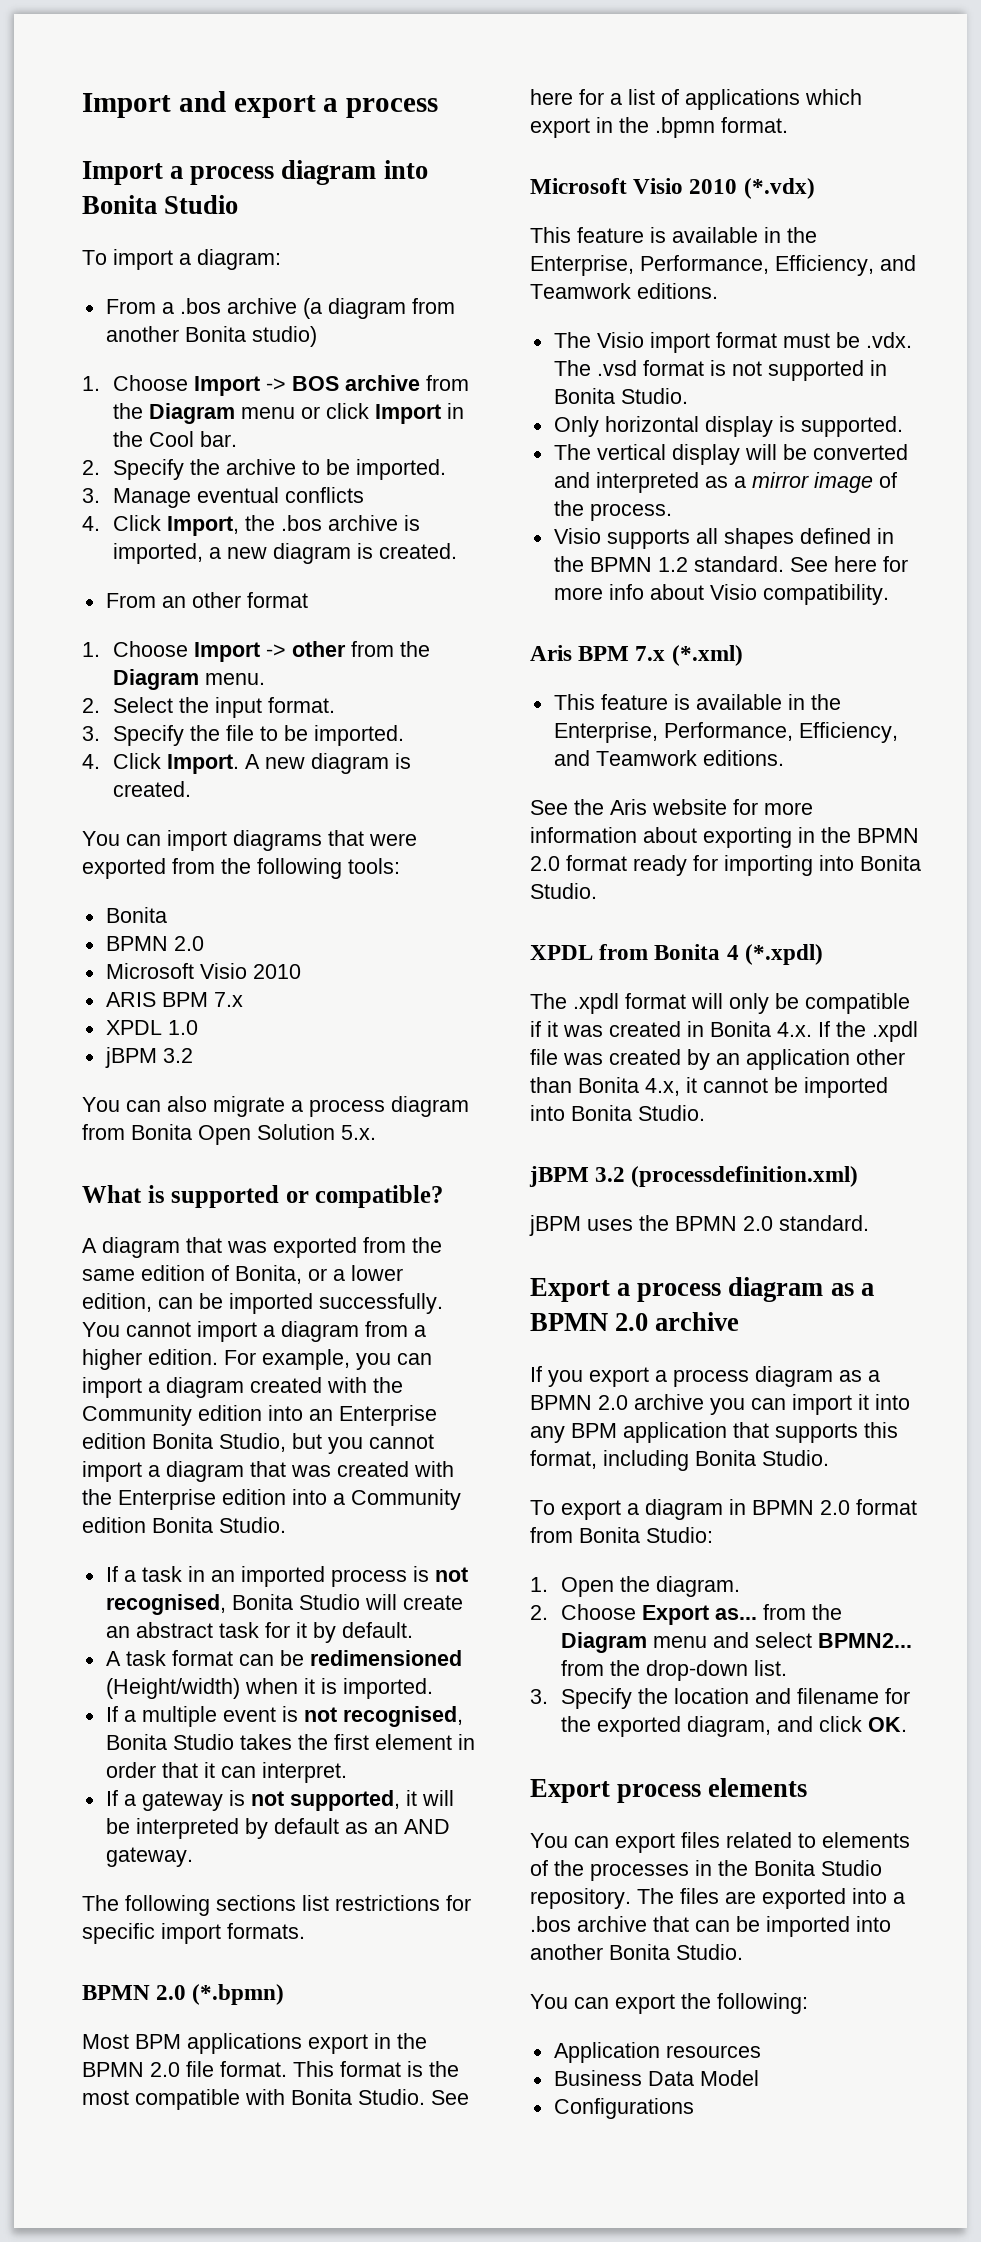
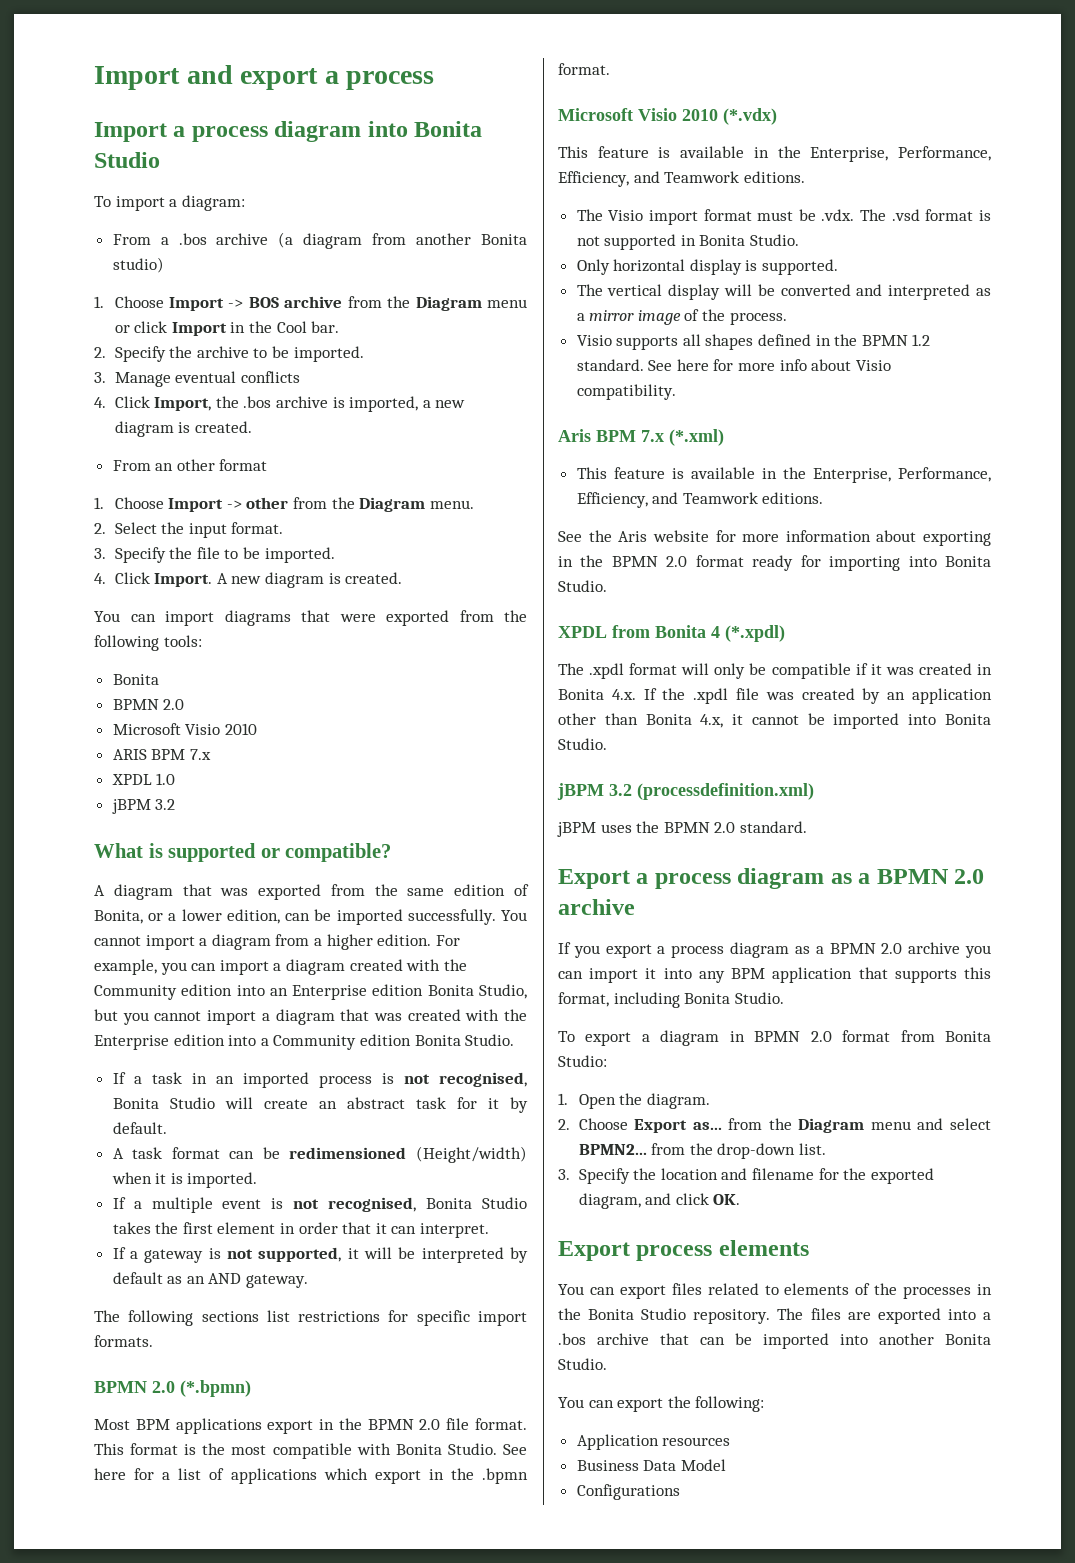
[82,1096,469,1117] [82,1124,376,1145] // You can also migrate a process diagram from Bonita Open Solution 5.x. -> (176, 804) none

